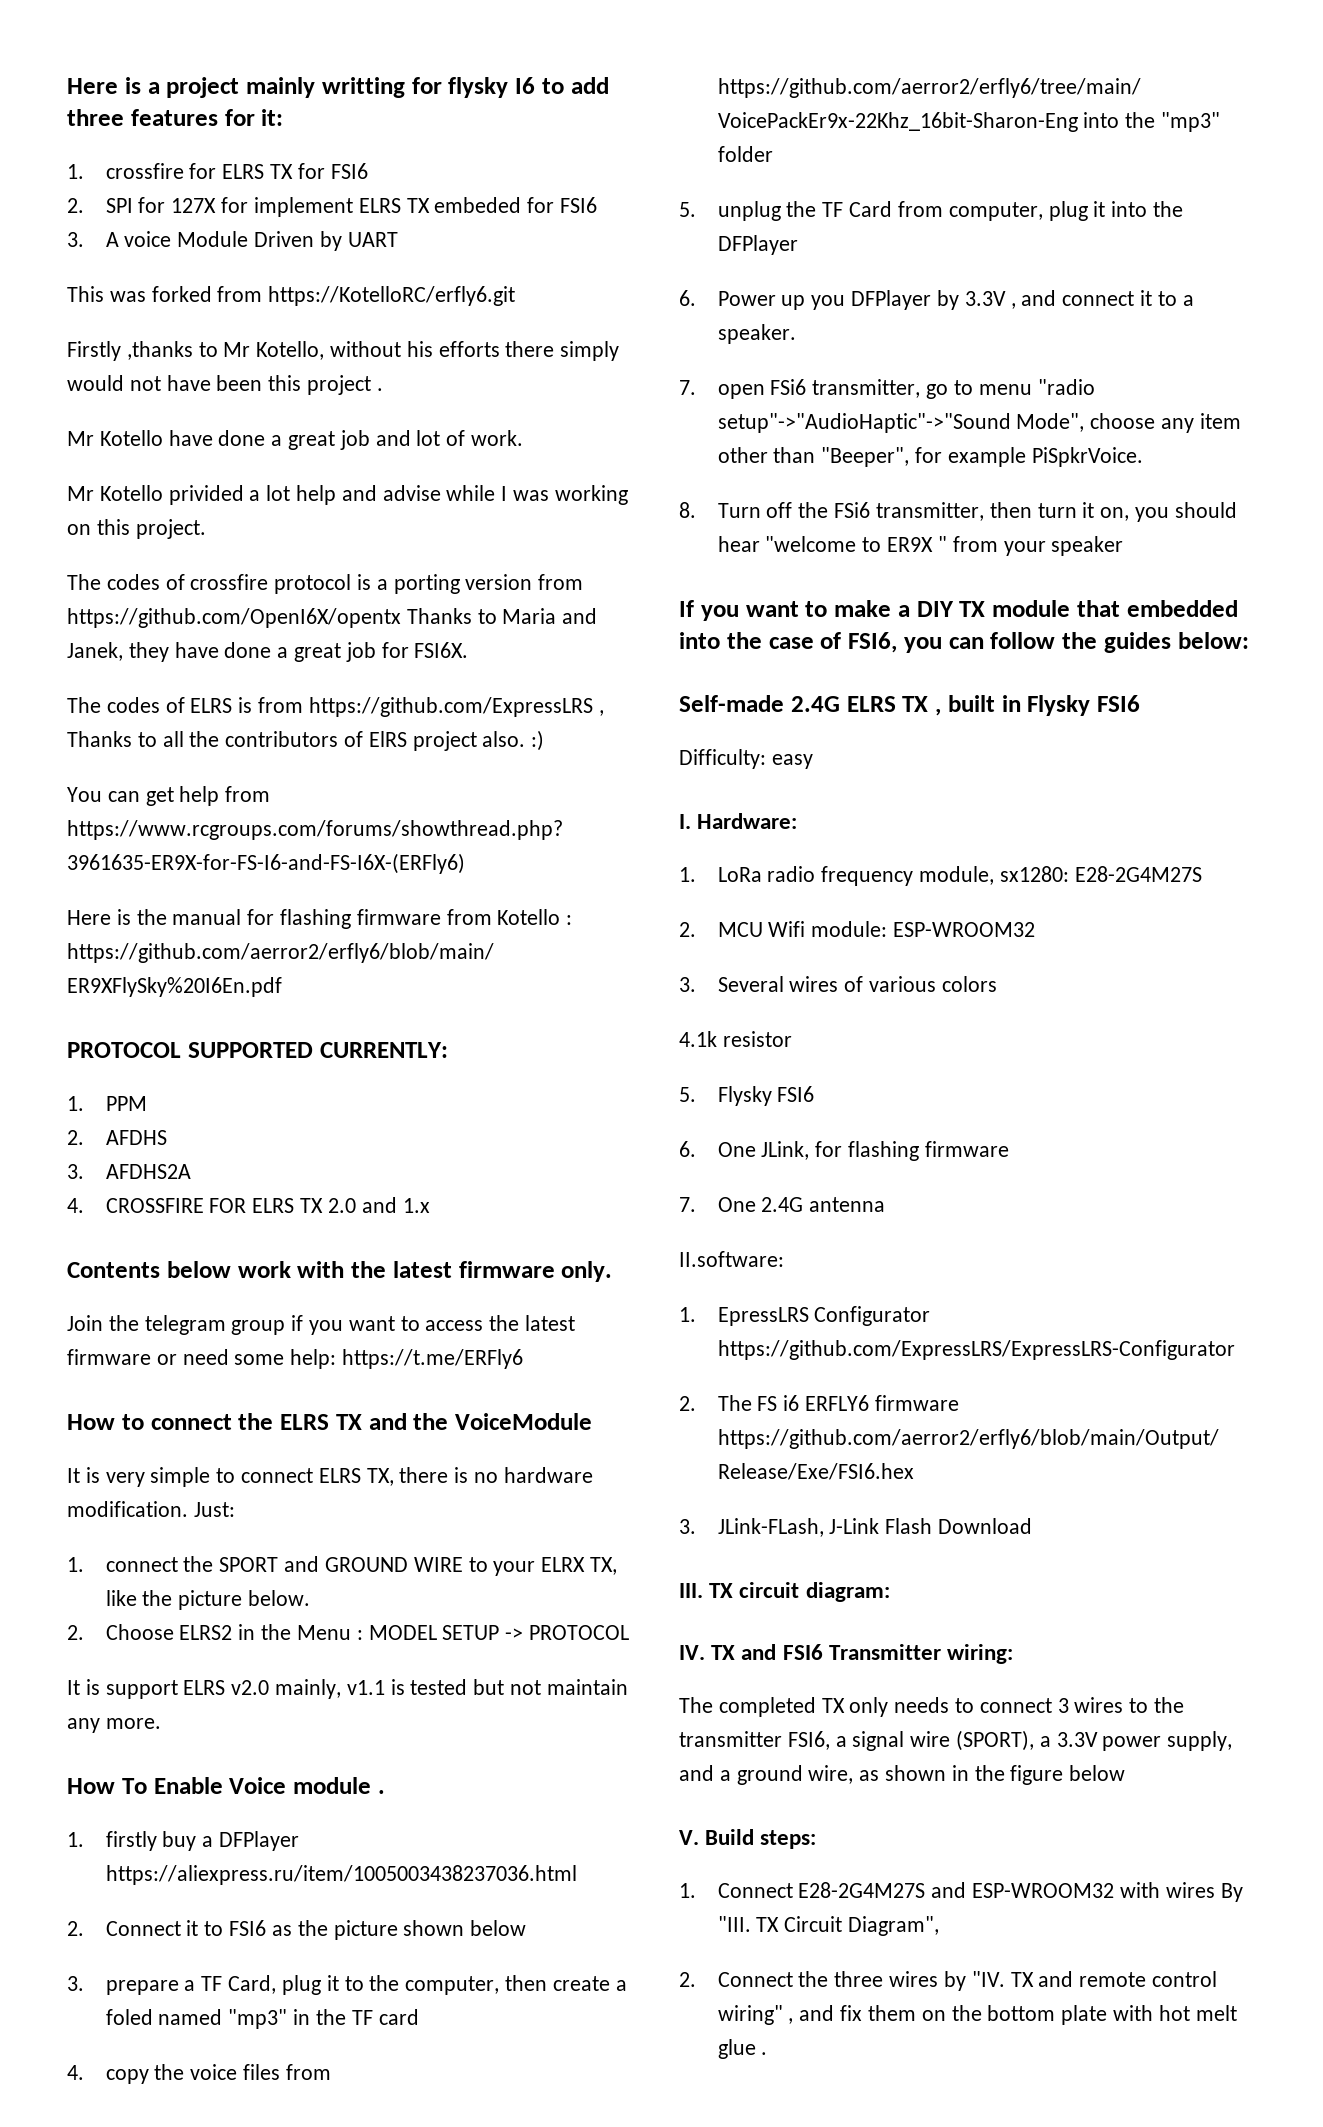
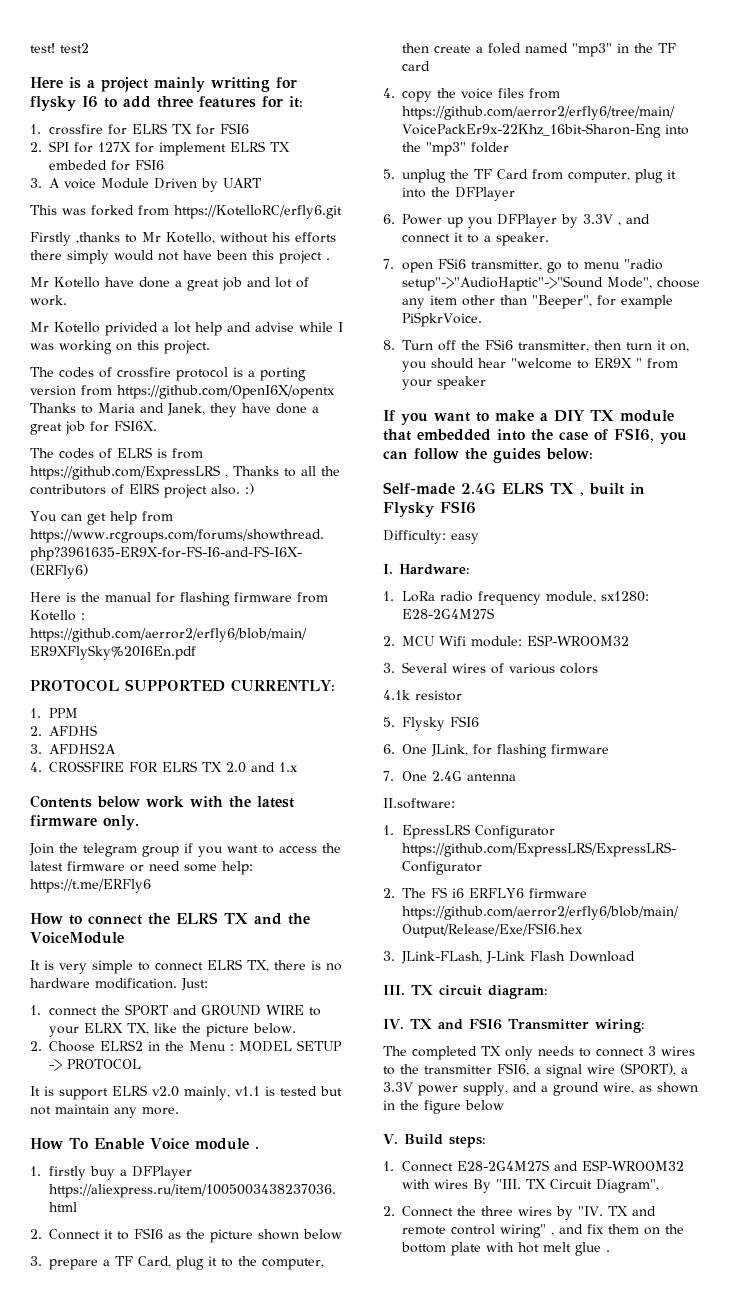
(67, 86) none -> [30,43,89,53] test! test2 //

